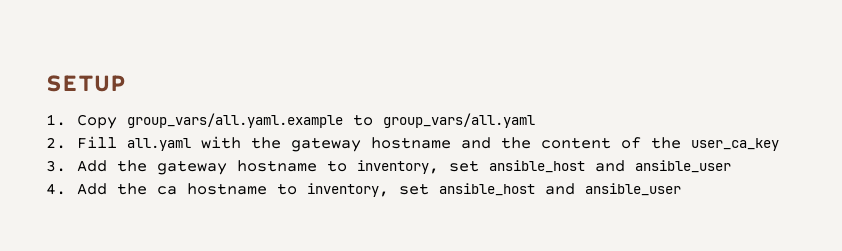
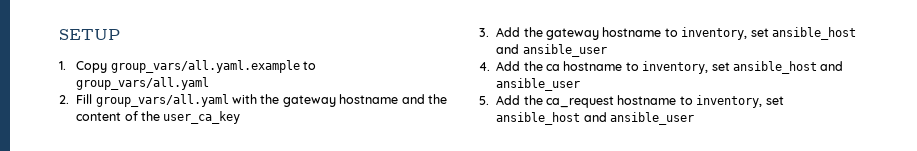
[126,138,191,151] all.yaml -> [95,94,229,107] group_vars/all.yaml
(681, 189) none -> [479,95,784,108] [496,112,695,125] // 5. Add the ca_request hostname to inventory, set ansible_host and ansible_user

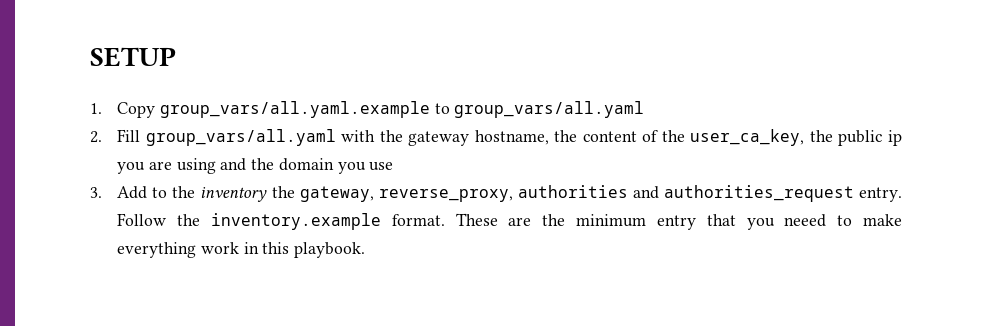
[339,94,425,104] hostname and -> [474,130,549,145] hostname,
[163,111,241,124] [479,27,856,40] [496,44,607,57] [479,61,844,74] [496,78,581,91] [479,95,784,108] [496,112,695,125] user_ca_key // 3. Add the gateway hostname to inventory, set ansible_host and ansible_user // 4. Add the ca hostname to inventory, set ansible_host and ansible_user // 5. Add the ca_request hostname to inventory, set ansible_host and ansible_user -> [690,129,902,146] [117,158,394,174] [90,185,902,202] [117,213,903,230] [117,242,366,258] user_ca_key, the public ip you are using and the domain you use // 3. Add to the inventory the gateway, reverse_proxy, authorities and authorities_request entry. Follow the inventory.example format. These are the minimum entry that you neeed to make everything work in this playbook.

